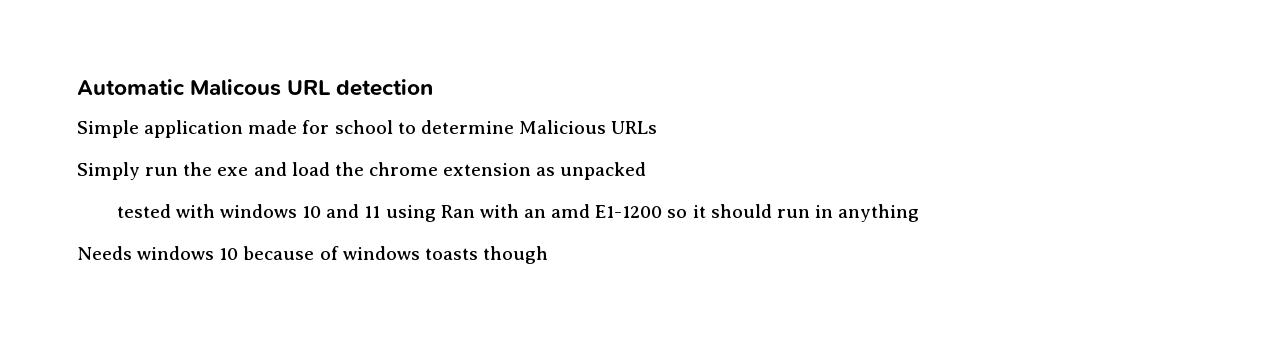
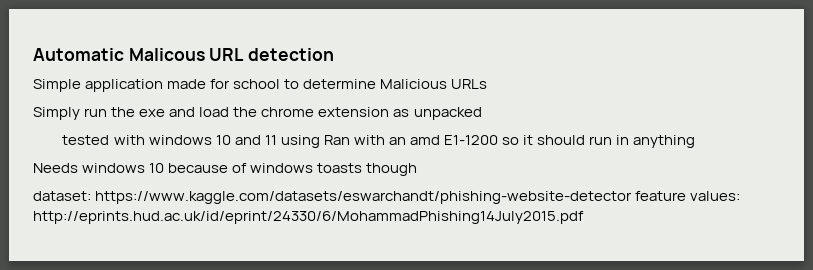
(548, 255) none -> [33,191,741,204] [33,211,584,224] // dataset: https://www.kaggle.com/datasets/eswarchandt/phishing-website-detector feature values: http://eprints.hud.ac.uk/id/eprint/24330/6/MohammadPhishing14July2015.pdf

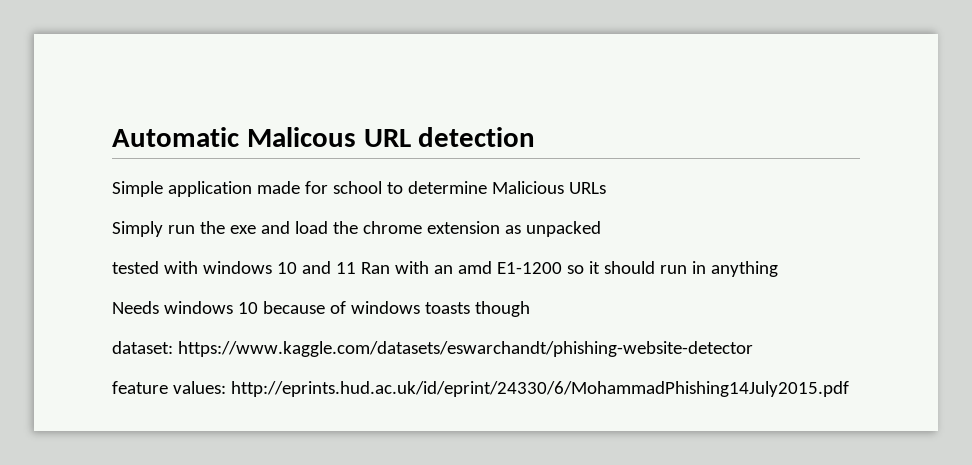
[280,135,320,148] using -> (356, 268) none
(633, 197) none -> (753, 349) //

